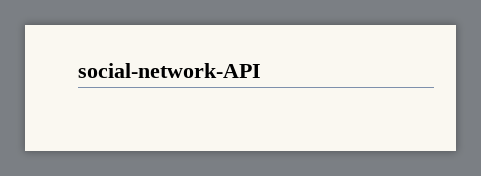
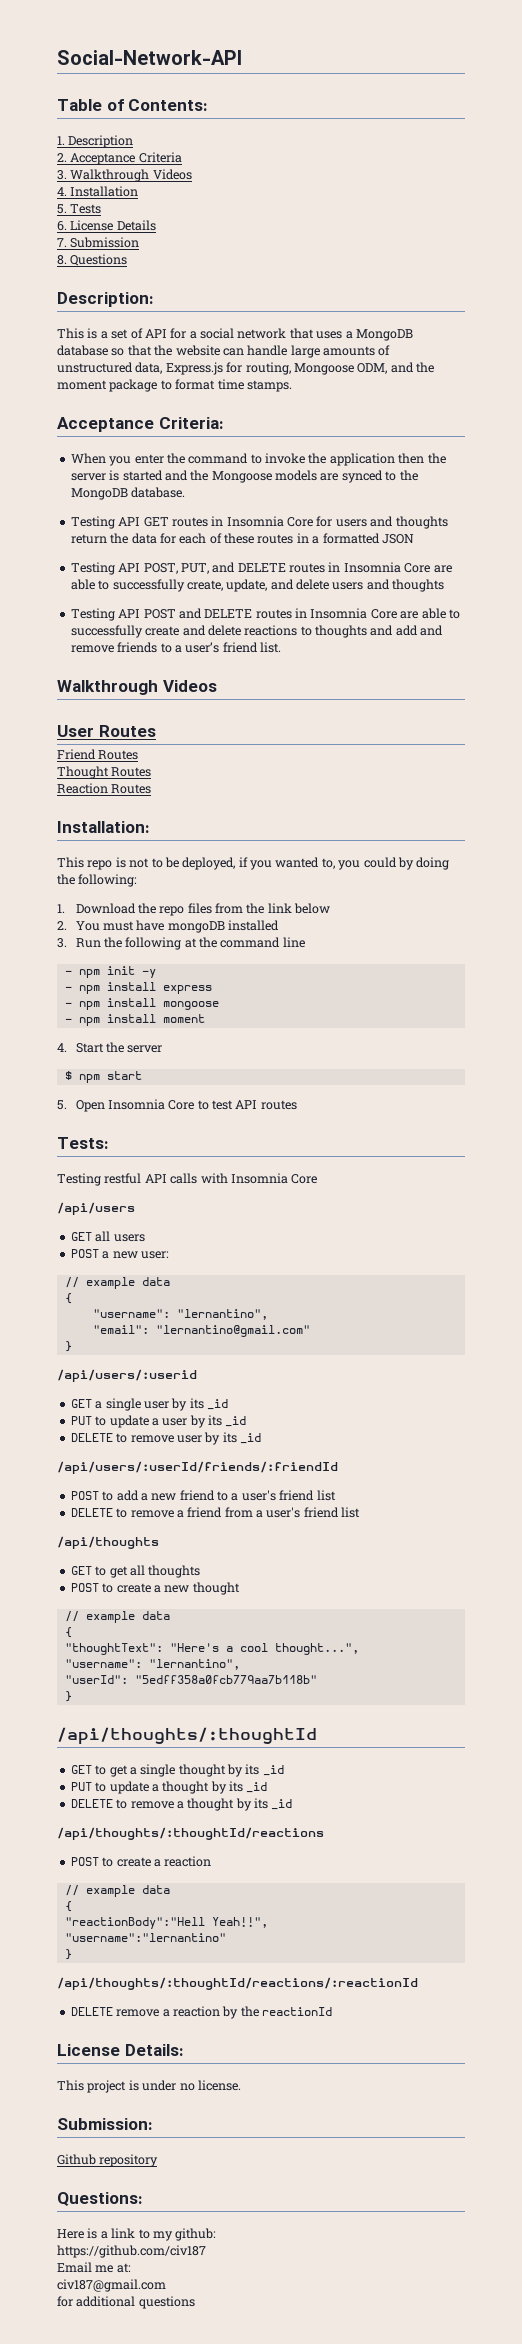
[78,63,261,78] social-network-API -> [57,50,242,65] [57,99,209,111] [57,135,134,148] [57,152,182,165] [57,169,192,182] [57,186,139,197] [57,204,102,214] [57,220,156,231] [57,237,140,248] [57,254,128,266] [57,292,154,307] [57,328,413,341] [57,345,391,358] [57,362,434,375] [57,379,292,392] [57,417,224,432] [70,453,446,466] [70,470,418,483] [70,487,186,500] [70,516,448,529] [70,533,414,544] [70,562,452,575] [70,579,445,592] [70,608,460,621] [70,625,444,638] [70,642,281,653] [57,680,217,695] [57,725,156,737] [57,749,139,760] [57,766,152,779] [57,783,152,794] [57,821,150,833] [57,857,450,870] [57,874,138,887] [57,903,331,916] [57,920,280,933] [57,937,305,950] [64,966,156,978] [64,982,212,994] [64,998,219,1010] [64,1014,205,1026] [57,1042,163,1053] [64,1071,142,1083] [57,1099,297,1112] [57,1137,109,1149] [57,1173,318,1186] [57,1202,135,1215] [70,1231,145,1242] [70,1249,169,1259] [64,1277,170,1289] [64,1293,72,1304] [92,1309,268,1320] [92,1325,310,1337] [64,1341,72,1352] [57,1369,197,1382] [70,1398,228,1411] [70,1415,247,1428] [70,1432,261,1445] [57,1461,338,1474] [70,1490,336,1501] [70,1507,361,1518] [57,1536,159,1549] [70,1565,201,1578] [70,1582,240,1595] [64,1611,170,1623] [64,1627,72,1638] [64,1643,359,1655] [64,1659,240,1670] [64,1675,317,1684] [64,1691,72,1702] [57,1727,317,1745] [70,1764,284,1777] [70,1781,268,1794] [70,1798,293,1811] [57,1827,324,1840] [70,1856,212,1867] [64,1885,170,1897] [64,1901,72,1912] [64,1917,268,1929] [64,1933,226,1942] [64,1949,72,1960] [57,1977,418,1990] [70,2006,332,2019] [57,2044,184,2056] [57,2080,241,2093] [57,2118,153,2130] [57,2154,159,2167] [57,2192,143,2206] [57,2228,217,2241] [57,2245,206,2258] [57,2262,131,2273] [57,2279,166,2292] [57,2296,195,2309] Social-Network-API // Table of Contents: // 1. Description // 2. Acceptance Criteria // 3. Walkthrough Videos // 4. Installation // 5. Tests // 6. License Details // 7. Submission // 8. Questions // Description: // This is a set of API for a social network that uses a MongoDB database so that the website can handle large amounts of unstructured data, Express.js for routing, Mongoose ODM, and the moment package to format time stamps. // Acceptance Criteria: // When you enter the command to invoke the application then the server is started and the Mongoose models are synced to the MongoDB database. // Testing API GET routes in Insomnia Core for users and thoughts return the data for each of these routes in a formatted JSON // Testing API POST, PUT, and DELETE routes in Insomnia Core are able to successfully create, update, and delete users and thoughts // Testing API POST and DELETE routes in Insomnia Core are able to successfully create and delete reactions to thoughts and add and remove friends to a user’s friend list. // Walkthrough Videos // User Routes // Friend Routes // Thought Routes // Reaction Routes // Installation: // This repo is not to be deployed, if you wanted to, you could by doing the following: // 1. Download the repo files from the link below // 2. You must have mongoDB installed // 3. Run the following at the command line // - npm init -y // - npm install express // - npm install mongoose // - npm install moment // 4. Start the server // $ npm start // 5. Open Insomnia Core to test API routes // Tests: // Testing restful API calls with Insomnia Core // /api/users // GET all users // POST a new user: // // example data // { // "username": "lernantino", // "email": "lernantino@gmail.com" // } // /api/users/:userid // GET a single user by its _id // PUT to update a user by its _id // DELETE to remove user by its _id // /api/users/:userId/friends/:friendId // POST to add a new friend to a user's friend list // DELETE to remove a friend from a user's friend list // /api/thoughts // GET to get all thoughts // POST to create a new thought // // example data // { // "thoughtText": "Here's a cool thought...", // "username": "lernantino", // "userId": "5edff358a0fcb779aa7b118b" // } // /api/thoughts/:thoughtId // GET to get a single thought by its _id // PUT to update a thought by its _id // DELETE to remove a thought by its _id // /api/thoughts/:thoughtId/reactions // POST to create a reaction // // example data // { // "reactionBody":"Hell Yeah!!", // "username":"lernantino" // } // /api/thoughts/:thoughtId/reactions/:reactionId // DELETE remove a reaction by the reactionId // License Details: // This project is under no license. // Submission: // Github repository // Questions: // Here is a link to my github: // https://github.com/civ187 // Email me at: // civ187@gmail.com // for additional questions

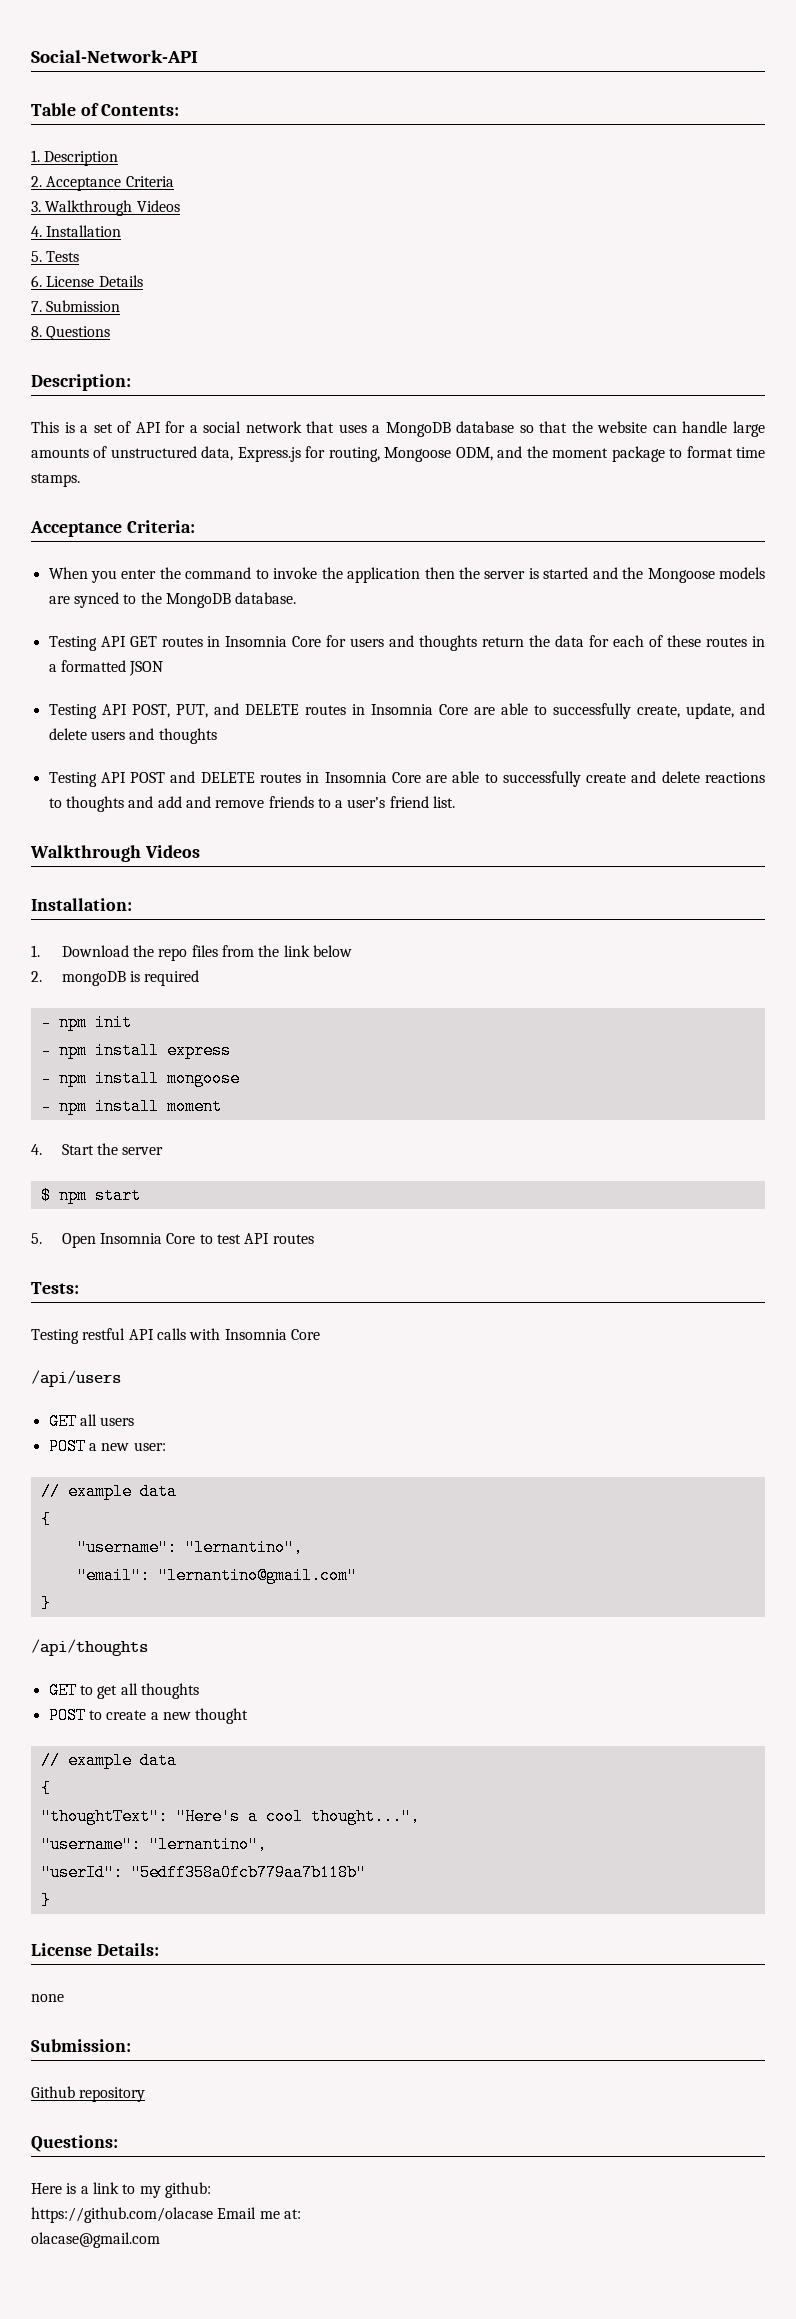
[57,725,156,737] [57,749,139,760] [57,766,152,779] [57,783,152,794] [57,821,150,833] [57,857,450,870] [57,874,138,887] User Routes // Friend Routes // Thought Routes // Reaction Routes // Installation: // This repo is not to be deployed, if you wanted to, you could by doing the following: -> [31,898,132,911] Installation:
[75,920,280,933] [57,937,305,950] You must have mongoDB installed // 3. Run the following at the command line -> [61,970,200,986] mongoDB is required
[141,969,156,978] -y -> (132, 1022) none
[57,1369,197,1382] [70,1398,228,1411] [70,1415,247,1428] [70,1432,261,1445] [57,1461,338,1474] [70,1490,336,1501] [70,1507,361,1518] // /api/users/:userid // GET a single user by its _id // PUT to update a user by its _id // DELETE to remove user by its _id // /api/users/:userId/friends/:friendId // POST to add a new friend to a user's friend list // DELETE to remove a friend from a user's friend list -> (51, 1603) none
[57,1727,317,1745] [70,1764,284,1777] [70,1781,268,1794] [70,1798,293,1811] [57,1827,324,1840] [70,1856,212,1867] [64,1885,170,1897] [64,1901,72,1912] [64,1917,268,1929] [64,1933,226,1942] [64,1949,72,1960] [57,1977,418,1990] [70,2006,332,2019] [57,2044,184,2056] [57,2080,241,2093] /api/thoughts/:thoughtId // GET to get a single thought by its _id // PUT to update a thought by its _id // DELETE to remove a thought by its _id // /api/thoughts/:thoughtId/reactions // POST to create a reaction // // example data // { // "reactionBody":"Hell Yeah!!", // "username":"lernantino" // } // /api/thoughts/:thoughtId/reactions/:reactionId // DELETE remove a reaction by the reactionId // License Details: // This project is under no license. -> [31,1943,159,1956] [31,1994,64,2002] License Details: // none
[57,2245,206,2258] https://github.com/civ187 // -> [31,2207,213,2223] https://github.com/olacase
[57,2279,166,2292] [57,2296,195,2309] civ187@gmail.com // for additional questions -> [31,2232,160,2248] olacase@gmail.com

